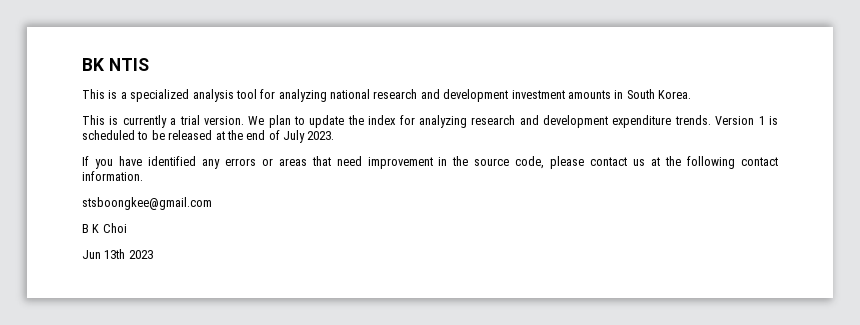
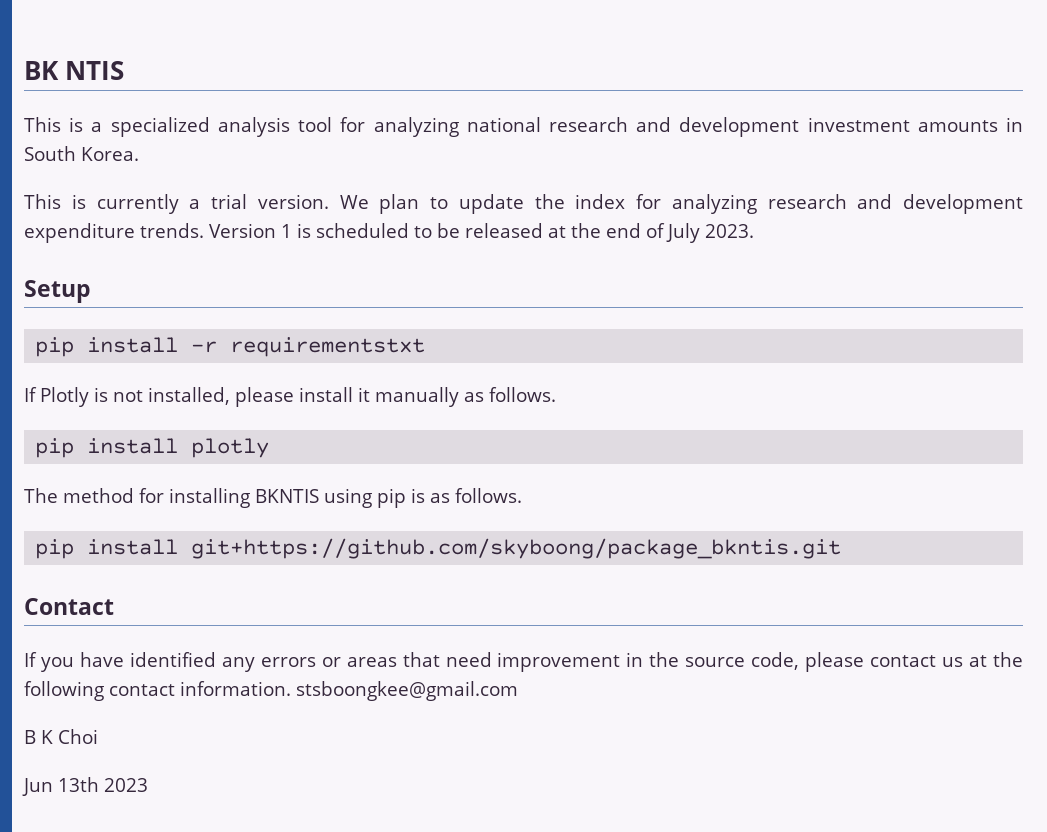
(335, 135) none -> [24,280,91,303] [35,337,426,357] [24,387,556,407] [35,438,270,458] [24,488,522,508] [35,538,842,559] [24,598,114,615] // Setup // pip install -r requirementstxt // If Plotly is not installed, please install it manually as follows. // pip install plotly // The method for installing BKNTIS using pip is as follows. // pip install git+https://github.com/skyboong/package_bkntis.git // Contact
(143, 176) // -> (291, 688) none

